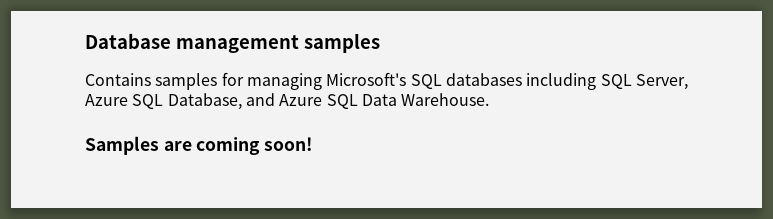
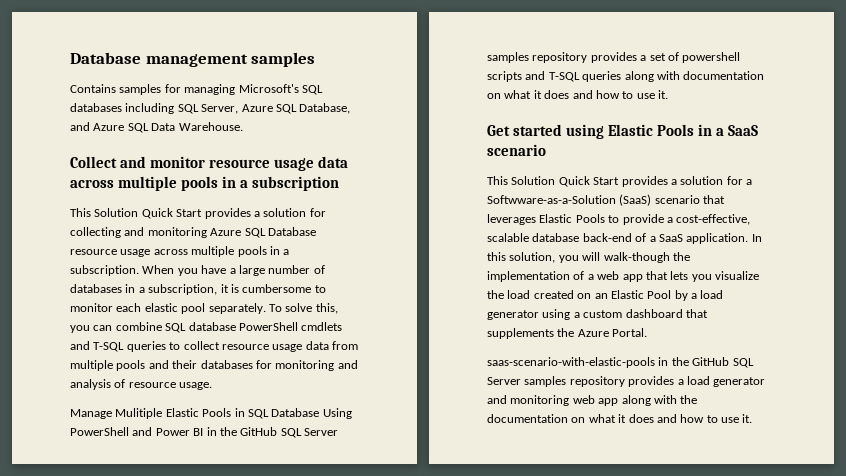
[85,136,313,155] Samples are coming soon! -> [70,156,349,171] [70,176,340,191] [70,208,326,219] [70,227,316,238] [70,246,290,257] [70,265,325,276] [70,284,326,295] [70,303,338,314] [70,322,343,333] [70,341,358,352] [70,360,358,371] [70,379,213,390] [70,408,352,419] [70,427,338,438] [487,52,741,63] [487,71,765,82] [487,90,668,99] [487,124,759,139] [487,144,546,156] [487,176,752,187] [487,194,726,206] [487,214,751,225] [487,233,762,244] [487,252,690,263] [487,271,759,282] [487,290,724,301] [487,309,708,320] [487,328,648,339] [487,357,754,368] [487,376,766,387] [487,395,698,406] [487,414,753,423] Collect and monitor resource usage data across multiple pools in a subscription // This Solution Quick Start provides a solution for collecting and monitoring Azure SQL Database resource usage across multiple pools in a subscription. When you have a large number of databases in a subscription, it is cumbersome to monitor each elastic pool separately. To solve this, you can combine SQL database PowerShell cmdlets and T-SQL queries to collect resource usage data from multiple pools and their databases for monitoring and analysis of resource usage. // Manage Mulitiple Elastic Pools in SQL Database Using PowerShell and Power BI in the GitHub SQL Server samples repository provides a set of powershell scripts and T-SQL queries along with documentation on what it does and how to use it. // Get started using Elastic Pools in a SaaS scenario // This Solution Quick Start provides a solution for a Softwware-as-a-Solution (SaaS) scenario that leverages Elastic Pools to provide a cost-effective, scalable database back-end of a SaaS application. In this solution, you will walk-though the implementation of a web app that lets you visualize the load created on an Elastic Pool by a load generator using a custom dashboard that supplements the Azure Portal. // saas-scenario-with-elastic-pools in the GitHub SQL Server samples repository provides a load generator and monitoring web app along with the documentation on what it does and how to use it.

